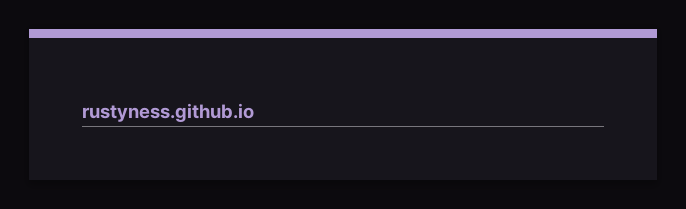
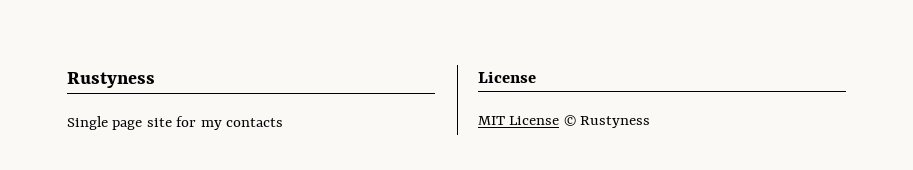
[82,103,254,122] rustyness.github.io -> [67,72,155,88] [67,116,284,130] [478,71,536,83] [478,115,651,128] Rustyness // Single page site for my contacts // License // MIT License © Rustyness

